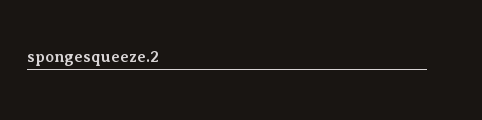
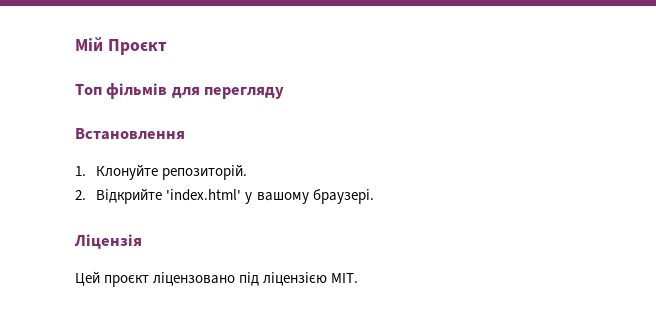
[27,51,159,66] spongesqueeze.2 -> [75,37,167,55] [75,83,285,99] [75,128,185,140] [75,164,248,180] [75,188,374,204] [74,234,142,249] [75,271,359,287] Мій Проєкт // Топ фільмів для перегляду // Встановлення // 1. Клонуйте репозиторій. // 2. Відкрийте 'index.html' у вашому браузері. // Ліцензія // Цей проєкт ліцензовано під ліцензією МІТ.

